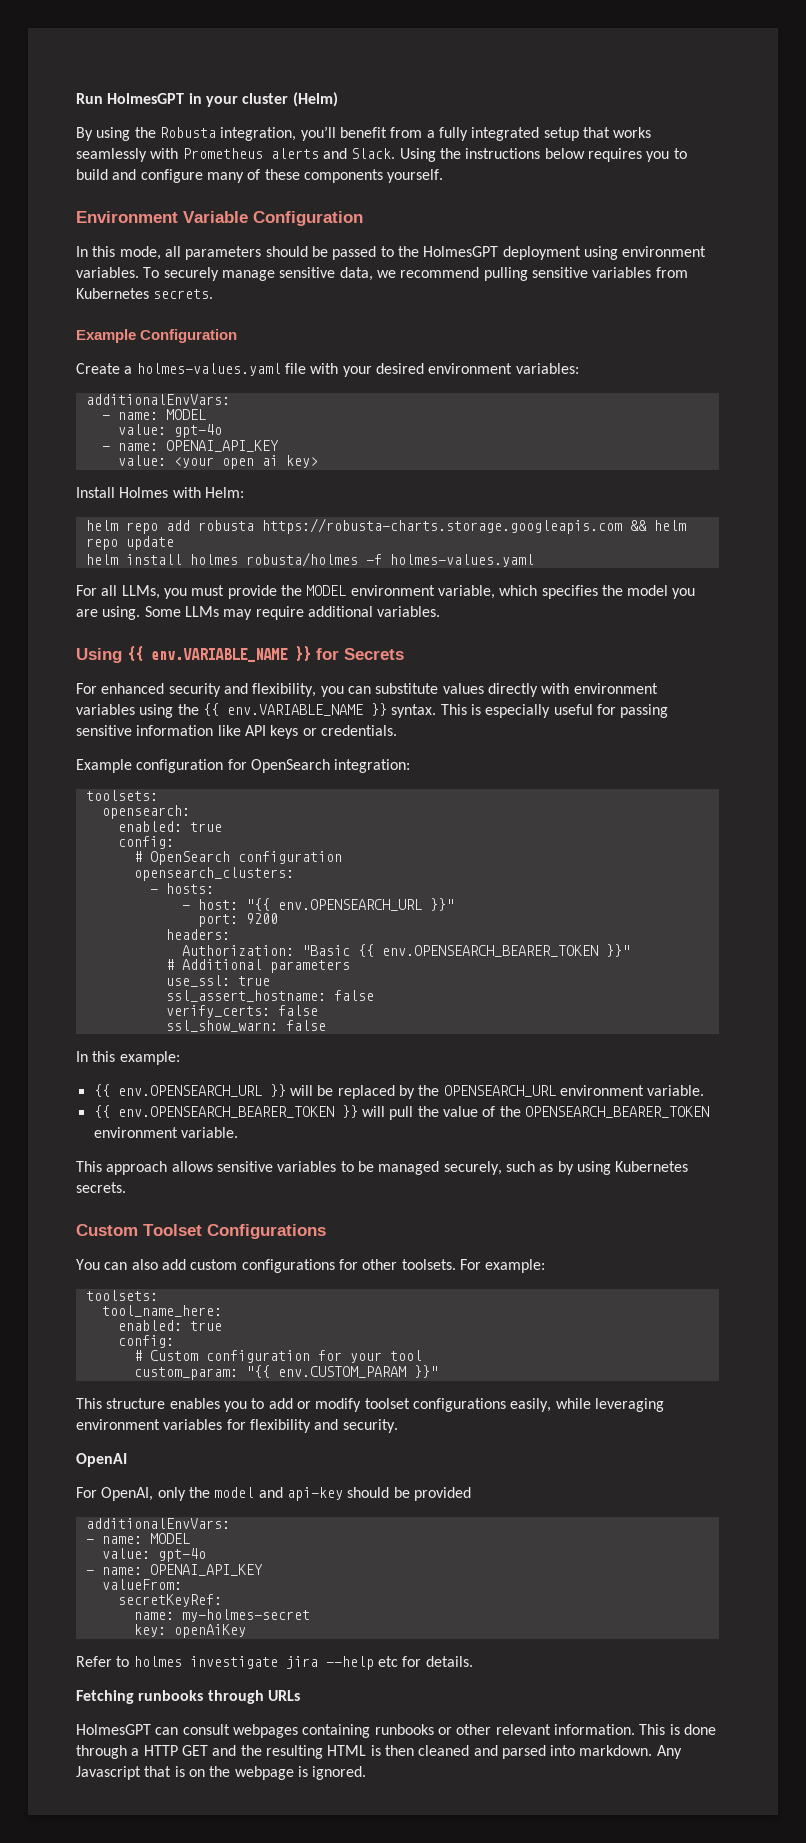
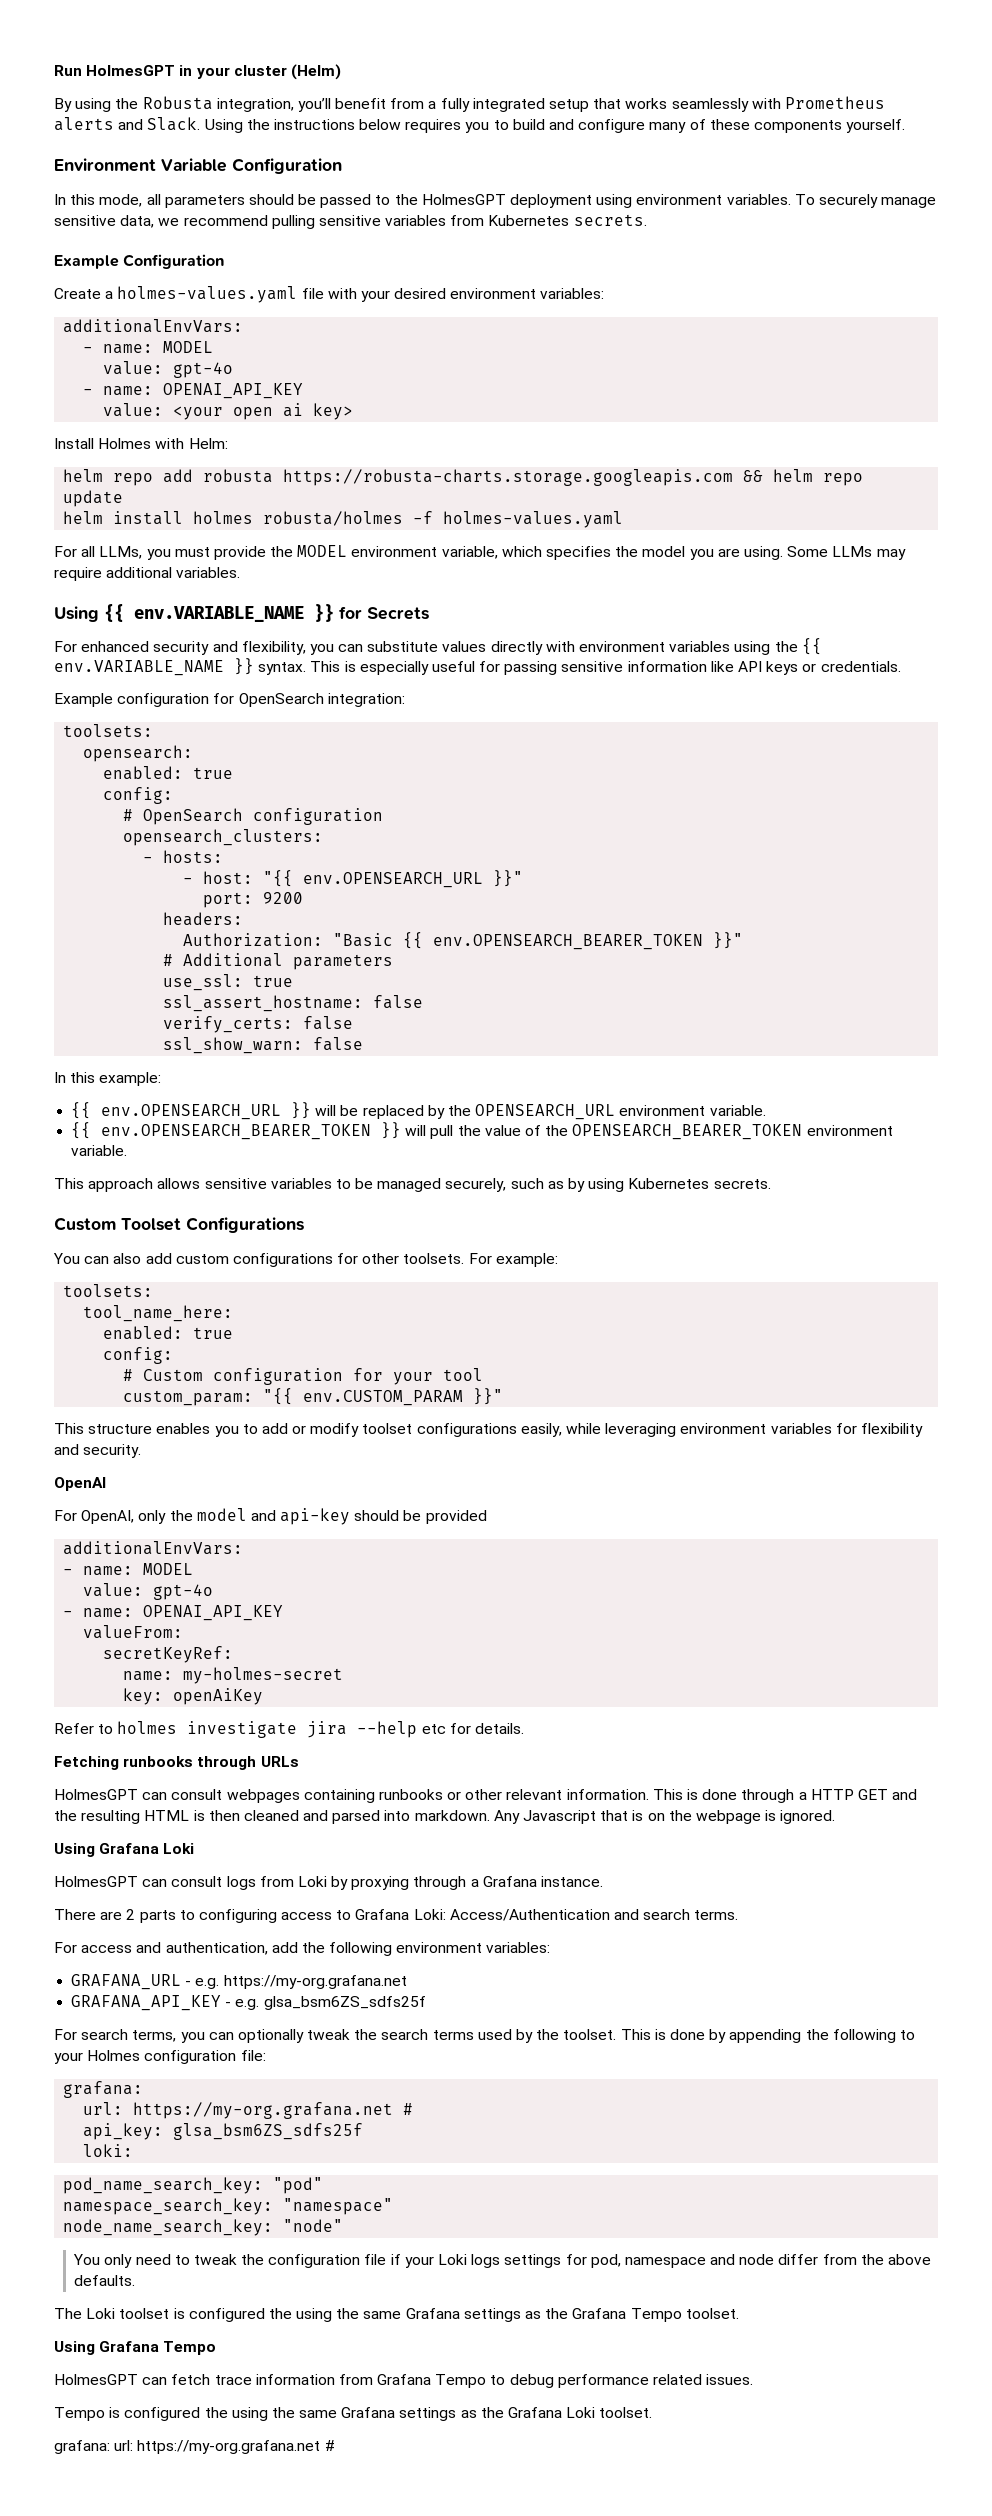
(367, 1773) none -> [54,1843,195,1857] [54,1876,604,1890] [54,1909,739,1923] [54,1942,551,1956] [71,1974,407,1990] [71,1995,426,2011] [54,2029,915,2043] [54,2050,266,2064] [63,2081,144,2098] [83,2102,414,2119] [83,2123,364,2140] [83,2144,134,2157] [63,2177,324,2194] [63,2198,394,2215] [63,2219,344,2236] [73,2254,932,2268] [74,2275,136,2286] [54,2308,739,2322] [54,2341,217,2355] [54,2374,754,2388] [54,2407,653,2421] [54,2440,335,2454] // Using Grafana Loki // HolmesGPT can consult logs from Loki by proxying through a Grafana instance. // There are 2 parts to configuring access to Grafana Loki: Access/Authentication and search terms. // For access and authentication, add the following environment variables: // GRAFANA_URL - e.g. https://my-org.grafana.net // GRAFANA_API_KEY - e.g. glsa_bsm6ZS_sdfs25f // For search terms, you can optionally tweak the search terms used by the toolset. This is done by appending the following to your Holmes configuration file: // grafana: // url: https://my-org.grafana.net # // api_key: glsa_bsm6ZS_sdfs25f // loki: // pod_name_search_key: "pod" // namespace_search_key: "namespace" // node_name_search_key: "node" // You only need to tweak the configuration file if your Loki logs settings for pod, namespace and node differ from the above defaults. // The Loki toolset is configured the using the same Grafana settings as the Grafana Tempo toolset. // Using Grafana Tempo // HolmesGPT can fetch trace information from Grafana Tempo to debug performance related issues. // Tempo is configured the using the same Grafana settings as the Grafana Loki toolset. // grafana: url: https://my-org.grafana.net #

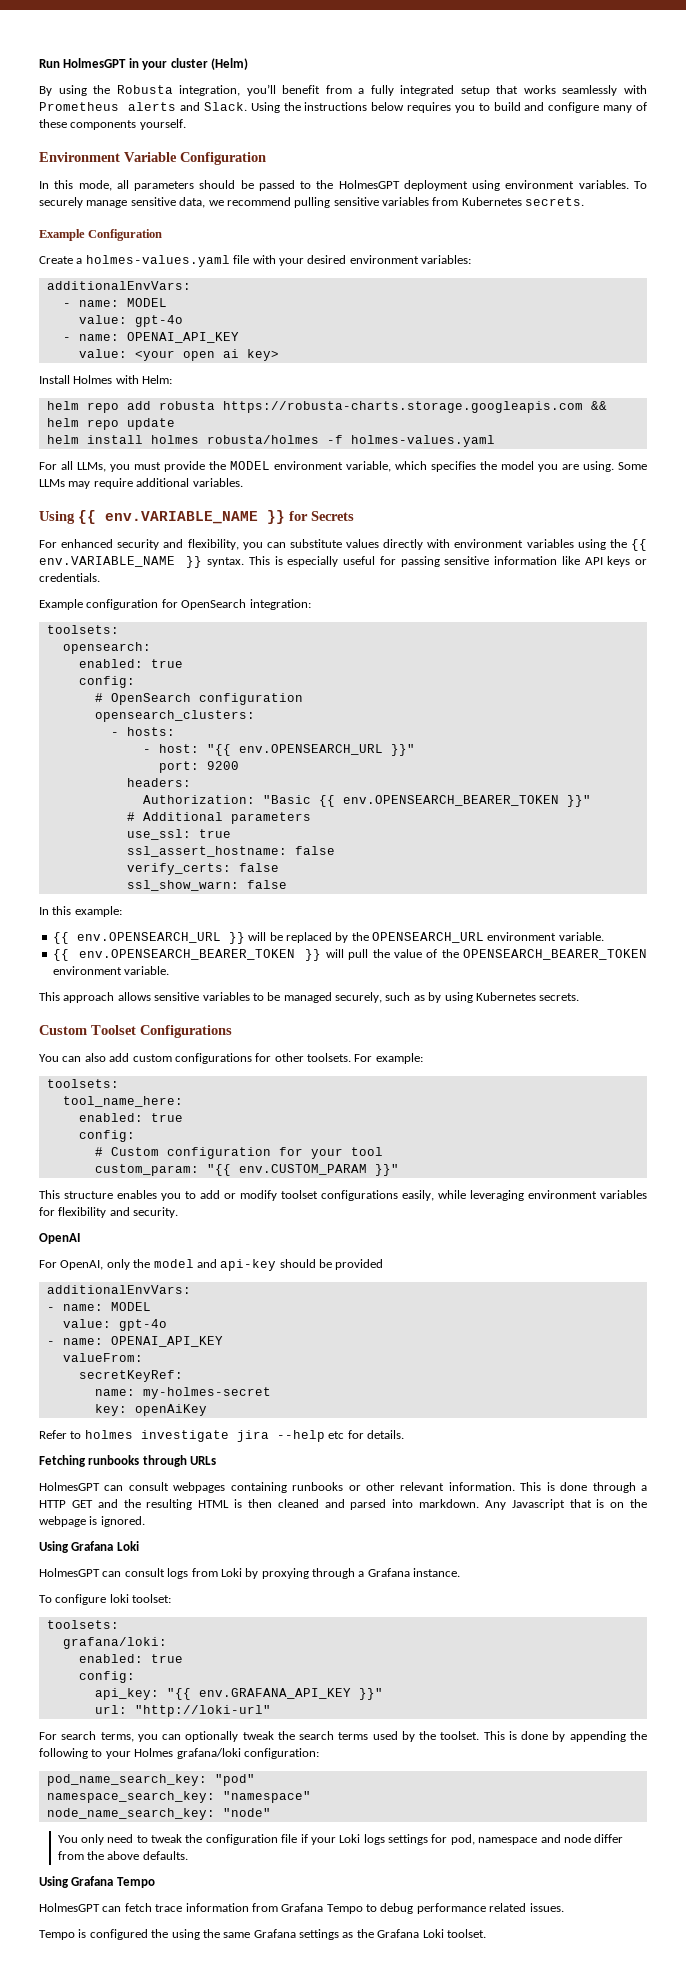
[54,1909,739,1923] [54,1942,551,1956] [71,1974,407,1990] [71,1995,426,2011] There are 2 parts to configuring access to Grafana Loki: Access/Authentication and search terms. // For access and authentication, add the following environment variables: // GRAFANA_URL - e.g. https://my-org.grafana.net // GRAFANA_API_KEY - e.g. glsa_bsm6ZS_sdfs25f -> [39,1594,172,1605] [46,1620,119,1629] [62,1637,167,1649] [78,1654,183,1663] [78,1671,135,1683] [94,1688,383,1700] [94,1705,271,1717] To configure loki toolset: // toolsets: // grafana/loki: // enabled: true // config: // api_key: "{{ env.GRAFANA_API_KEY }}" // url: "http://loki-url"
[144,2050,266,2064] [63,2081,144,2098] [83,2102,414,2119] [83,2123,364,2140] [83,2144,134,2157] configuration file: // grafana: // url: https://my-org.grafana.net # // api_key: glsa_bsm6ZS_sdfs25f // loki: -> [176,1748,319,1759] grafana/loki configuration:
[54,2308,739,2322] // The Loki toolset is configured the using the same Grafana settings as the Grafana Tempo toolset. -> (188, 1855) none
[54,2440,335,2454] // grafana: url: https://my-org.grafana.net # -> (486, 1933) none

